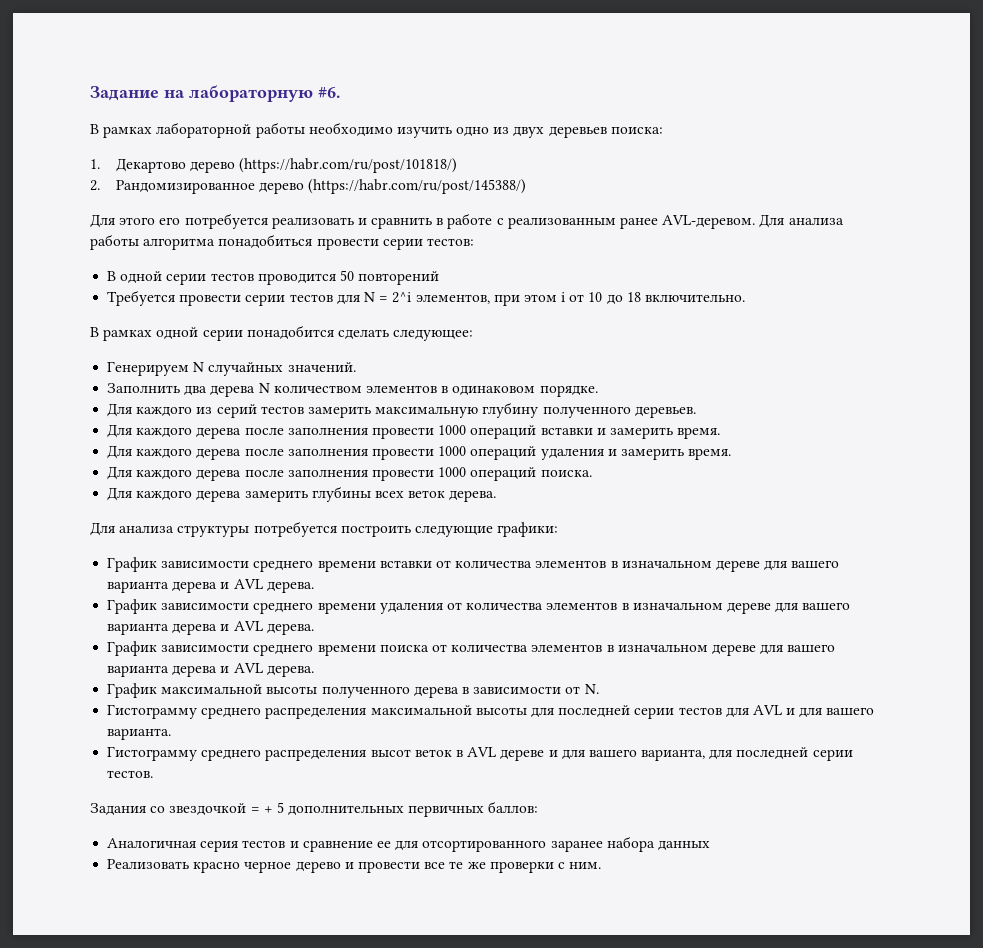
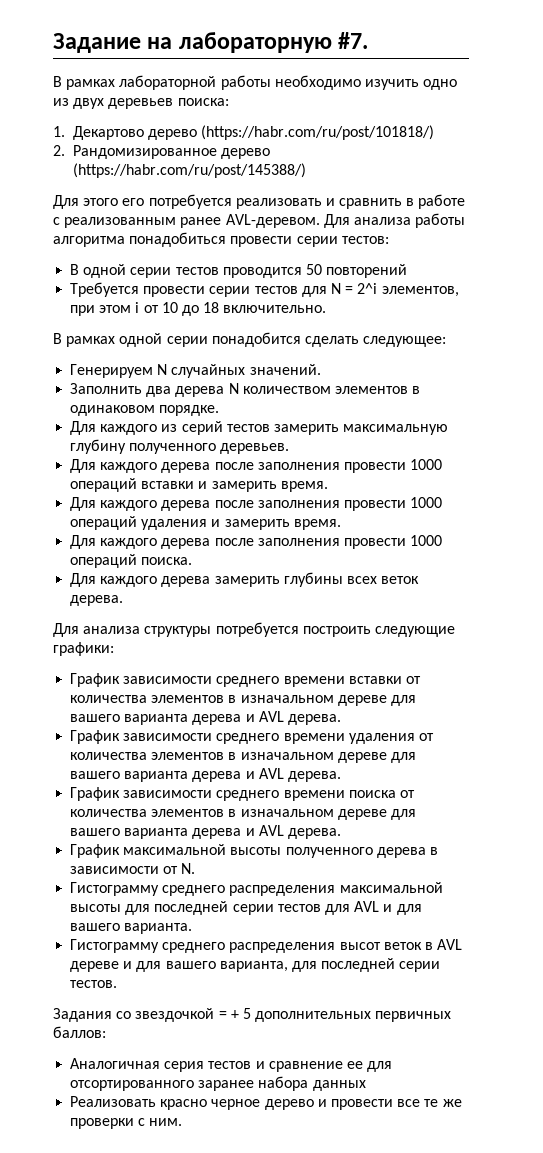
[318,87,340,98] #6. -> [338,32,369,49] #7.

